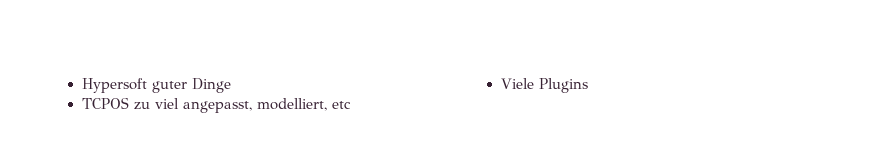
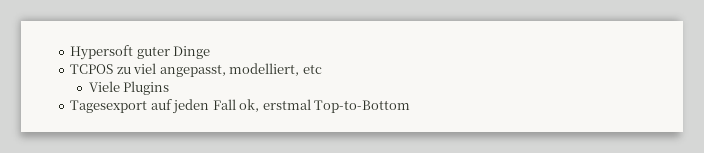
(588, 85) none -> [70,99,411,114] // Tagesexport auf jeden Fall ok, erstmal Top-to-Bottom

